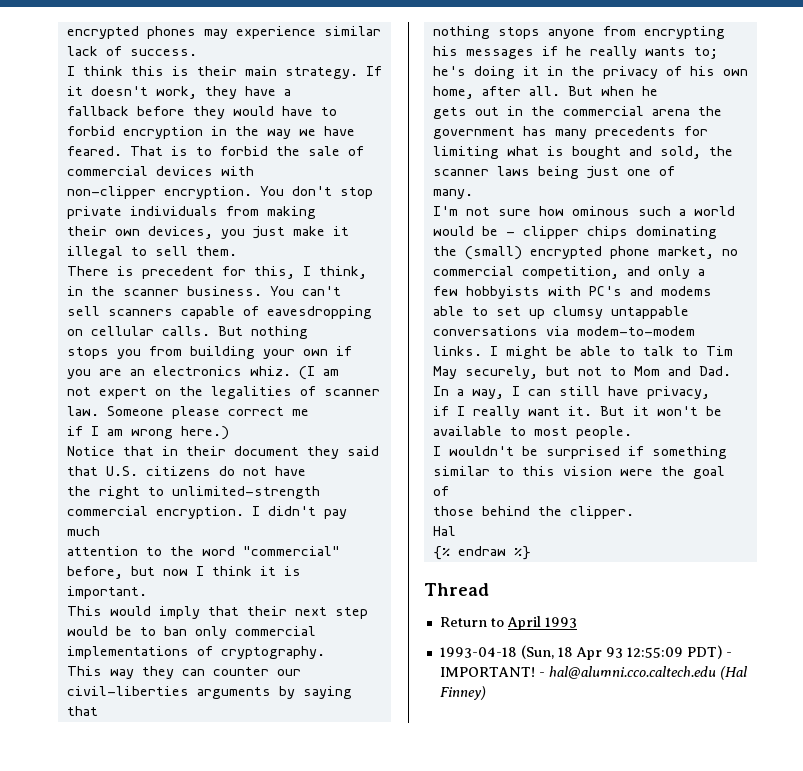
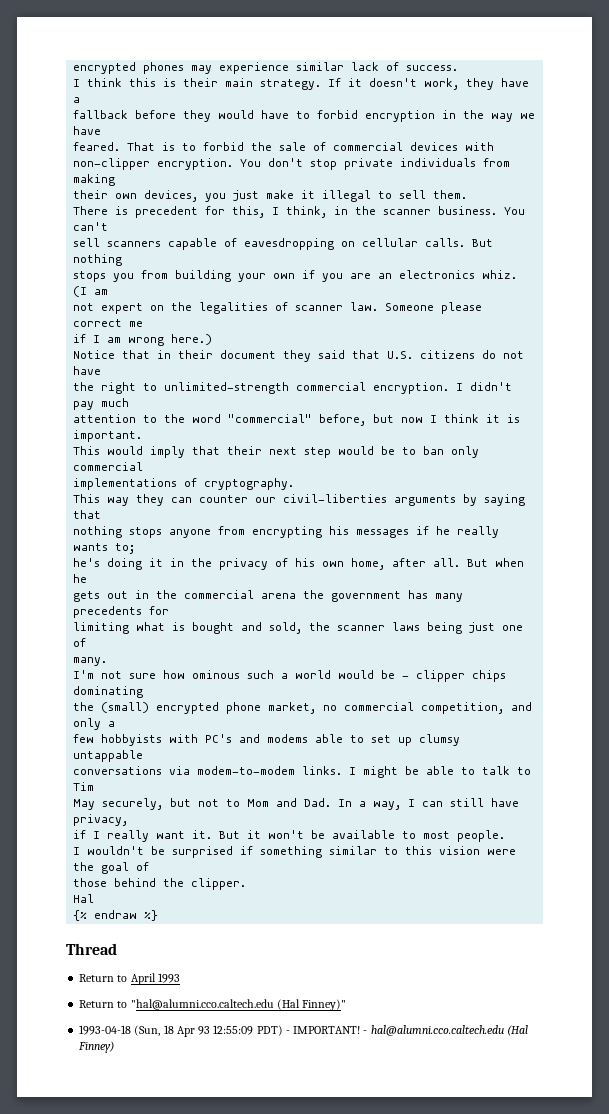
(577, 622) none -> [79,999,347,1011] // Return to "hal@alumni.cco.caltech.edu (Hal Finney)"

